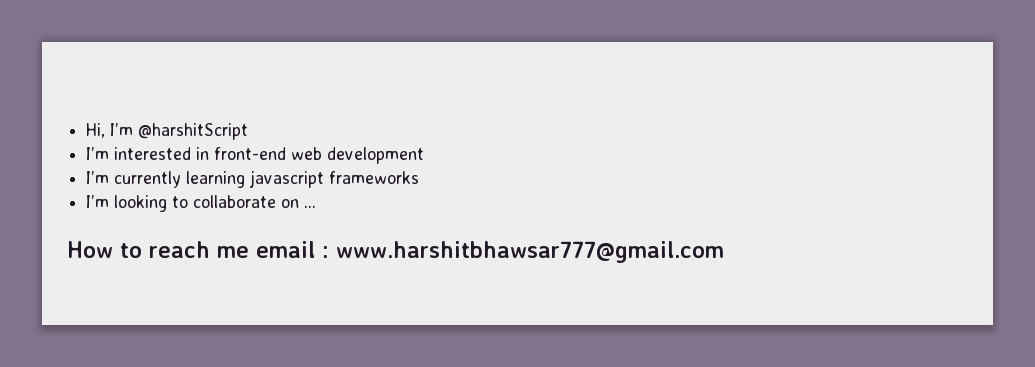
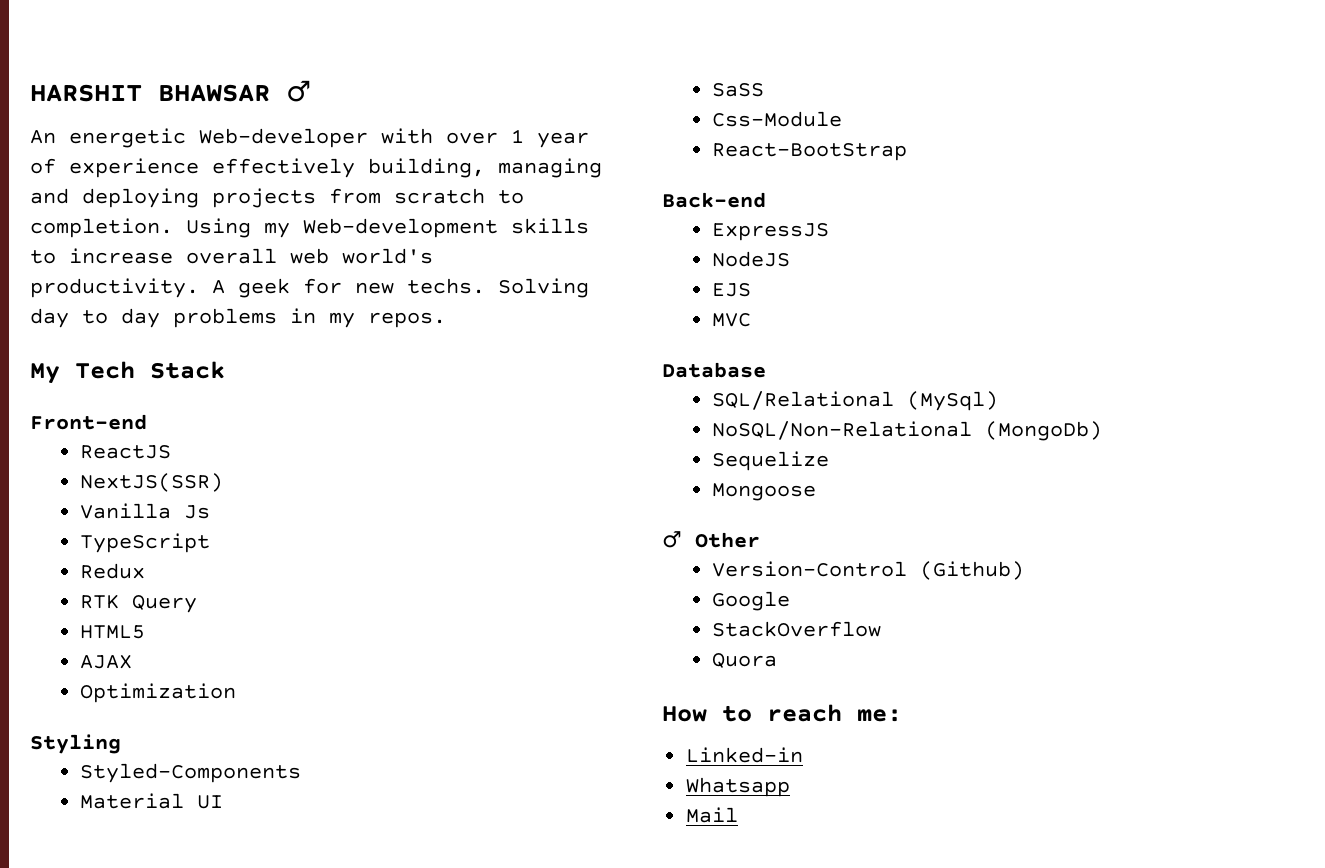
[86,123,249,140] [86,147,425,164] [86,170,420,188] [86,195,317,212] Hi, I’m @harshitScript // I’m interested in front-end web development // I’m currently learning javascript frameworks // I’m looking to collaborate on ... -> [30,80,311,102] [30,128,589,148] [30,158,602,178] [30,188,524,208] [30,218,589,238] [30,248,433,264] [30,278,589,298] [30,308,446,328] [30,361,225,384] [30,414,147,430] [80,445,172,459] [80,473,224,492] [80,503,211,519] [80,533,211,553] [80,563,146,579] [80,594,198,613] [80,625,146,639] [80,655,133,669] [80,683,237,703] [30,734,121,754] [80,763,302,783] [80,793,224,809] [712,83,765,97] [712,111,843,127] [712,143,908,161] [662,192,766,208] [712,223,830,241] [712,251,791,267] [712,283,752,297] [712,313,752,327] [662,362,766,378] [712,391,999,411] [712,421,1103,441] [712,451,830,471] [712,483,817,501] [662,531,760,548] [712,561,1025,580] [712,591,791,611] [712,621,882,637] [712,653,778,668] HARSHIT BHAWSAR ♂ // An energetic Web-developer with over 1 year of experience effectively building, managing and deploying projects from scratch to completion. Using my Web-development skills to increase overall web world's productivity. A geek for new techs. Solving day to day problems in my repos. // My Tech Stack // Front-end // ReactJS // NextJS(SSR) // Vanilla Js // TypeScript // Redux // RTK Query // HTML5 // AJAX // Optimization // Styling // Styled-Components // Material UI // SaSS // Css-Module // React-BootStrap // Back-end // ExpressJS // NodeJS // EJS // MVC // Database // SQL/Relational (MySql) // NoSQL/Non-Relational (MongoDb) // Sequelize // Mongoose // ♂ Other // Version-Control (Github) // Google // StackOverflow // Quora
[217,241,724,263] me email : www.harshitbhawsar777@gmail.com -> [857,709,902,722] [686,747,804,763] [686,777,791,797] [686,807,739,823] me: // Linked-in // Whatsapp // Mail

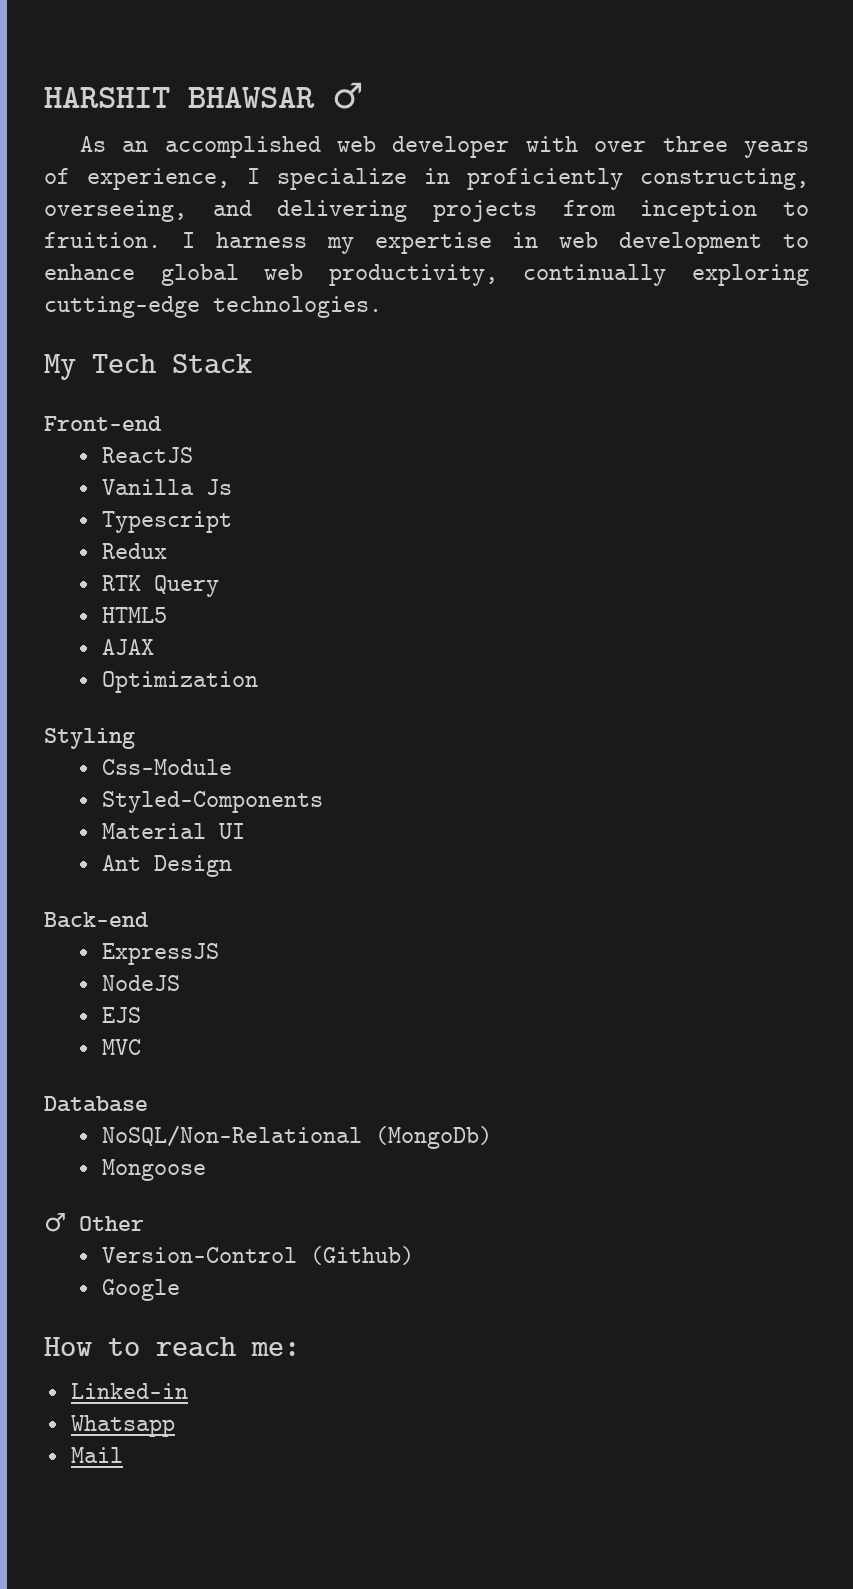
[30,128,589,148] [30,158,602,178] [30,188,524,208] [30,218,589,238] [30,248,433,264] [30,278,589,298] [30,308,446,328] An energetic Web-developer with over 1 year of experience effectively building, managing and deploying projects from scratch to completion. Using my Web-development skills to increase overall web world's productivity. A geek for new techs. Solving day to day problems in my repos. -> [79,136,809,158] [44,168,809,190] [44,200,809,222] [44,232,809,254] [44,264,810,286] [44,296,382,318] As an accomplished web developer with over three years of experience, I specialize in proficiently constructing, overseeing, and delivering projects from inception to fruition. I harness my expertise in web development to enhance global web productivity, continually exploring cutting-edge technologies.
[80,473,224,492] // NextJS(SSR) -> (194, 455) none
[80,533,211,553] TypeScript -> [102,511,233,533] Typescript
(121, 744) none -> [102,759,233,775] // Css-Module
[712,83,765,97] [712,111,843,127] [712,143,908,161] SaSS // Css-Module // React-BootStrap -> [102,855,233,877] Ant Design
[712,391,999,411] // SQL/Relational (MySql) -> (148, 1104) none
[712,451,830,471] // Sequelize -> (493, 1137) none
[712,621,882,637] [712,653,778,668] // StackOverflow // Quora -> (181, 1290) none

